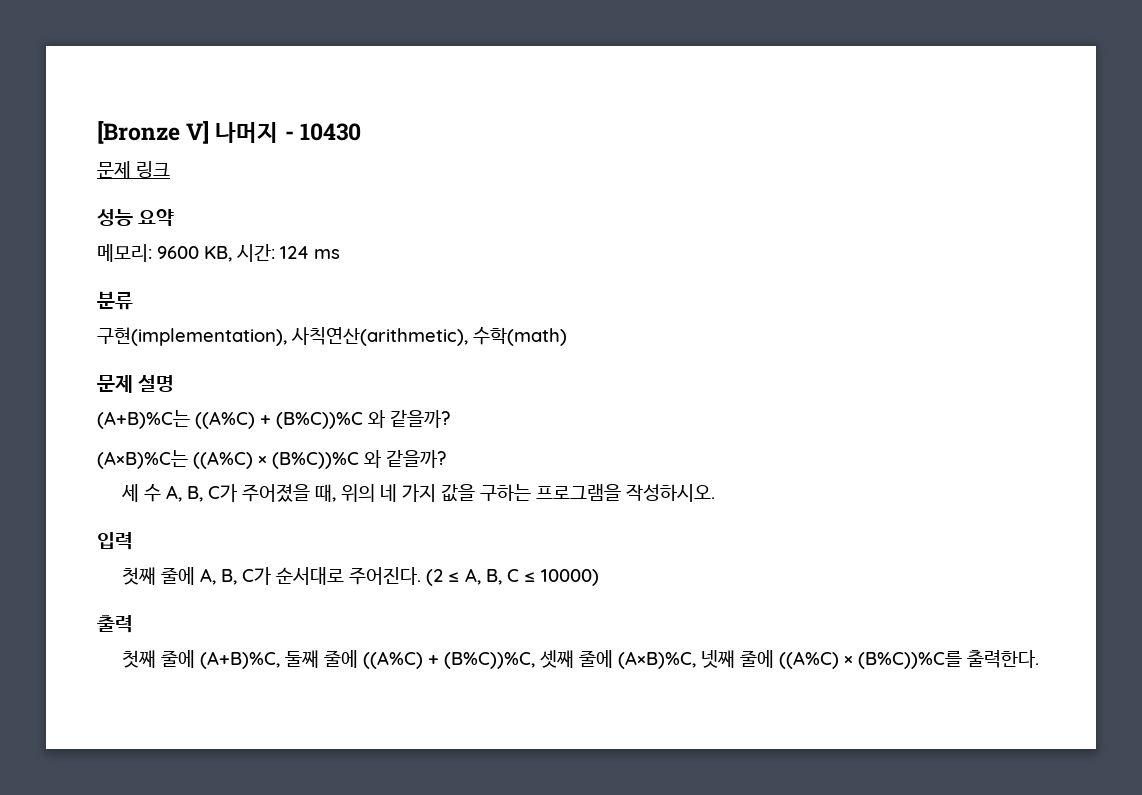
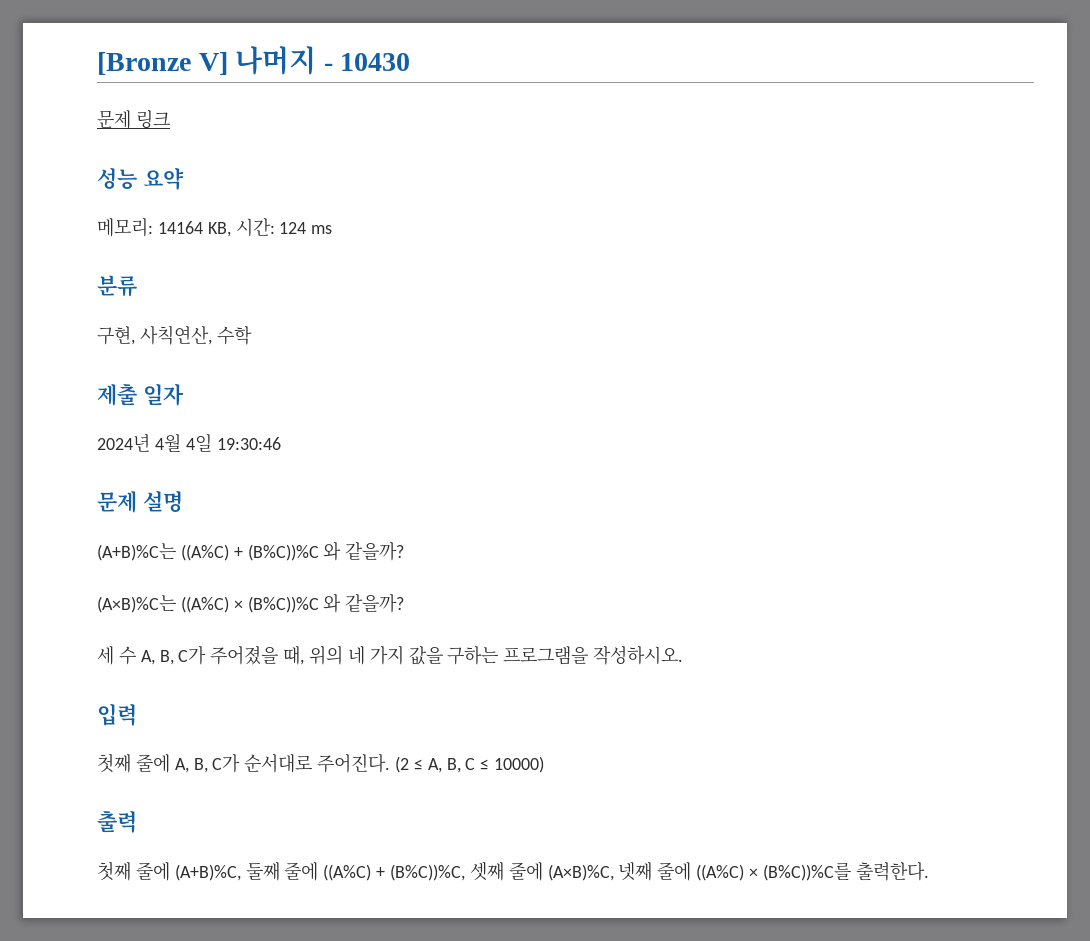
[157,246,199,259] 9600 -> [157,221,203,234] 14164
[97,327,567,346] 구현(implementation), 사칙연산(arithmetic), 수학(math) -> [97,325,252,345] [97,383,184,406] [97,433,281,452] 구현, 사칙연산, 수학 // 제출 일자 // 2024년 4월 4일 19:30:46

